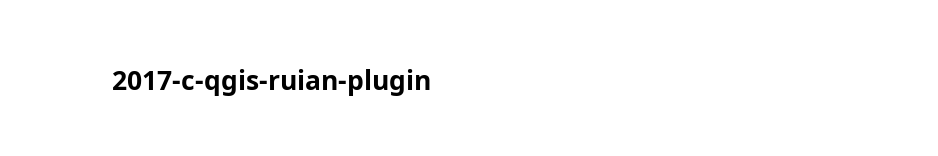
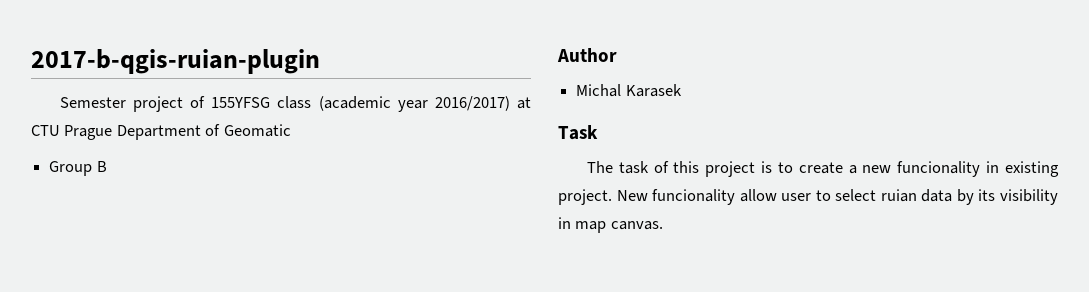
[112,69,431,96] 2017-c-qgis-ruian-plugin -> [31,49,320,74] [59,96,532,112] [31,124,291,140] [49,161,107,176] [557,48,617,62] [576,84,682,97] [558,125,598,140] [586,161,1059,177] [558,189,1058,205] [558,217,663,233] 2017-b-qgis-ruian-plugin // Semester project of 155YFSG class (academic year 2016/2017) at CTU Prague Department of Geomatic // Group B // Author // Michal Karasek // Task // The task of this project is to create a new funcionality in existing project. New funcionality allow user to select ruian data by its visibility in map canvas.

